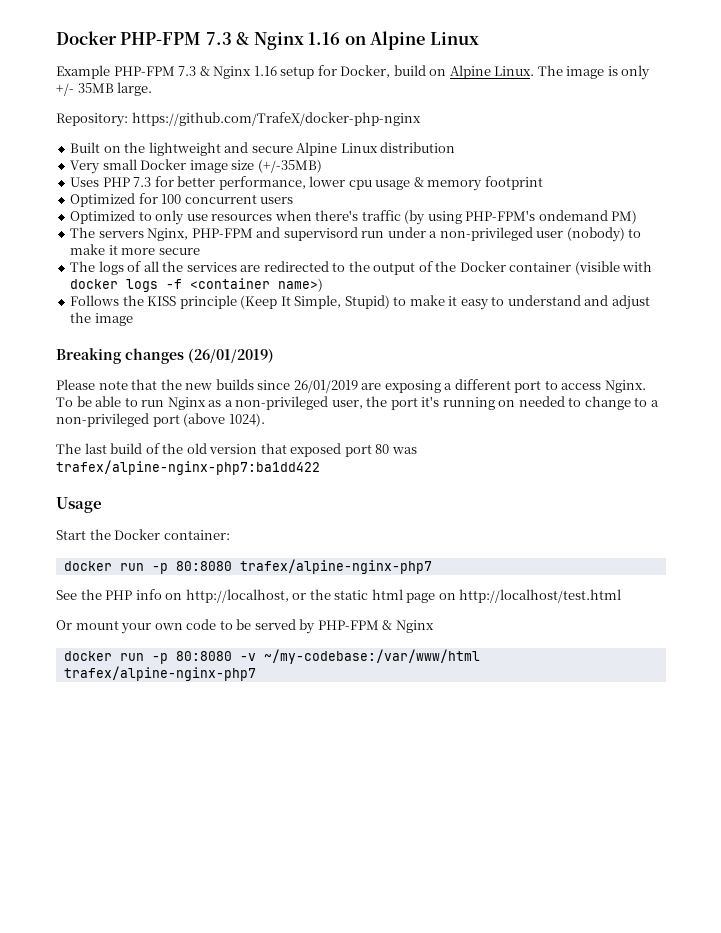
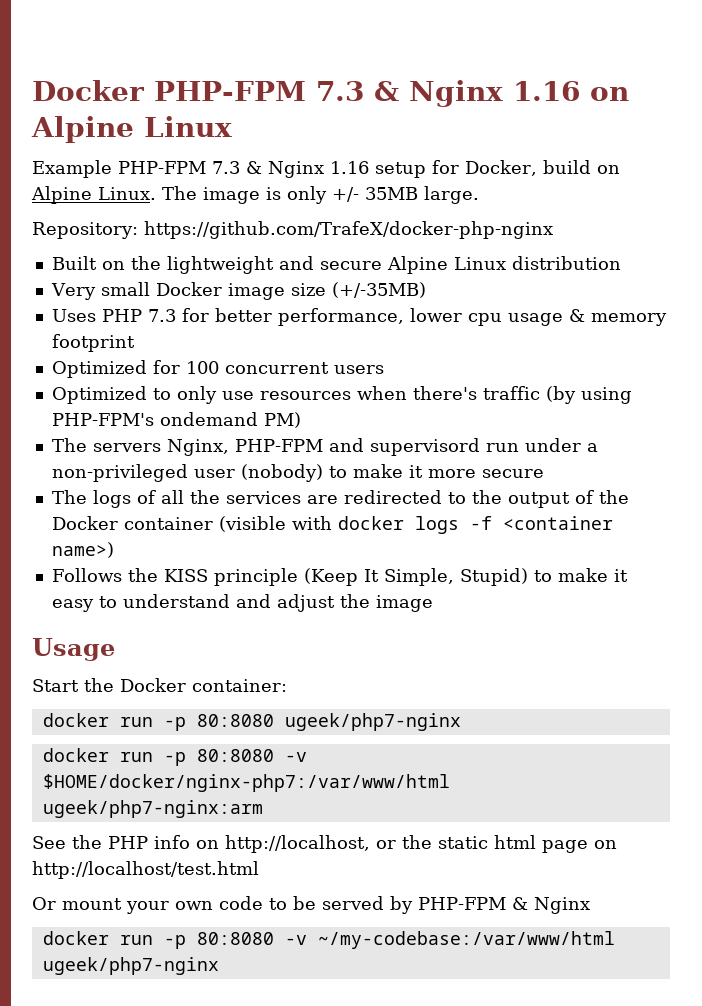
[56,348,274,364] [56,379,646,393] [56,396,659,410] [56,413,265,427] [56,443,417,457] [56,460,320,475] // Breaking changes (26/01/2019) // Please note that the new builds since 26/01/2019 are exposing a different port to access Nginx. To be able to run Nginx as a non-privileged user, the port it's running on needed to change to a non-privileged port (above 1024). // The last build of the old version that exposed port 80 was trafex/alpine-nginx-php7:ba1dd422 -> (433, 603) none
[239,559,432,574] trafex/alpine-nginx-php7 -> [284,713,461,731] [42,748,307,766] [42,774,450,792] [42,800,263,818] ugeek/php7-nginx // docker run -p 80:8080 -v $HOME/docker/nginx-php7:/var/www/html ugeek/php7-nginx:arm
[63,666,256,681] trafex/alpine-nginx-php7 -> [42,957,219,975] ugeek/php7-nginx

